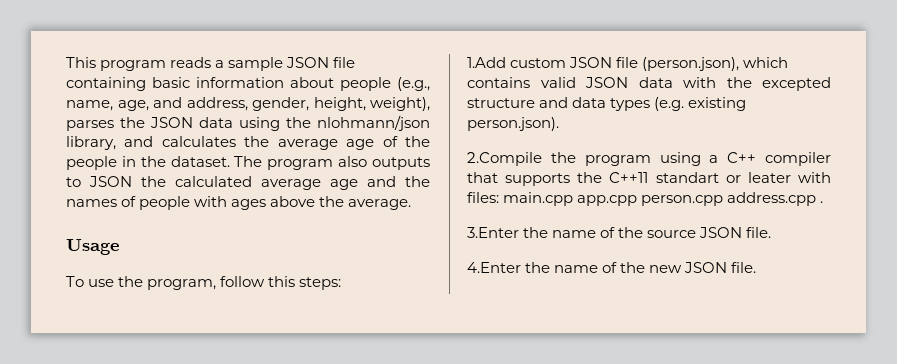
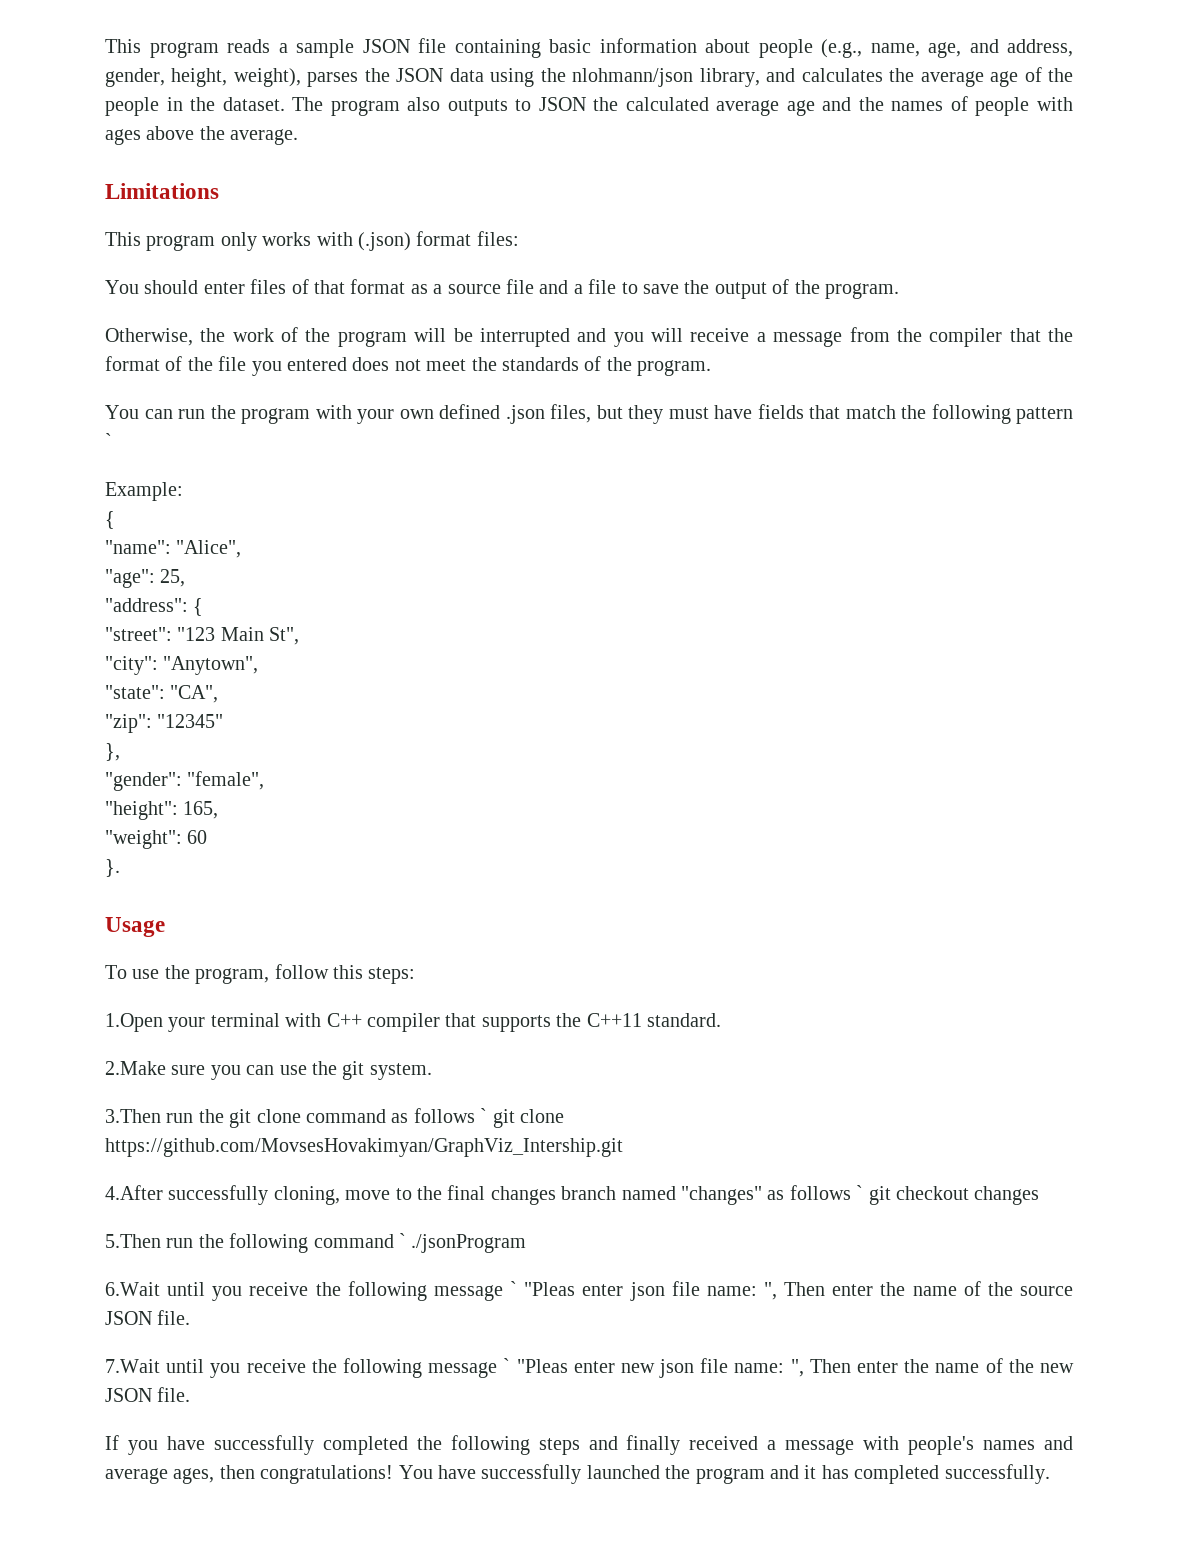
(412, 204) none -> [105,183,219,199] [105,231,519,251] [105,279,899,299] [105,327,1073,347] [105,356,712,376] [105,404,1073,424] [105,433,112,448] [105,482,183,501] [105,511,115,529] [105,540,242,558] [105,569,186,588] [105,598,204,616] [105,627,300,645] [105,656,259,675] [105,685,219,703] [105,714,224,733] [105,743,120,761] [105,771,265,791] [105,801,219,820] [105,830,208,849] [105,859,120,877] // Limitations // This program only works with (.json) format files: // You should enter files of that format as a source file and a file to save the output of the program. // Otherwise, the work of the program will be interrupted and you will receive a message from the compiler that the format of the file you entered does not meet the standards of the program. // You can run the program with your own defined .json files, but they must have fields that match the following pattern ` // Example: // { // "name": "Alice", // "age": 25, // "address": { // "street": "123 Main St", // "city": "Anytown", // "state": "CA", // "zip": "12345" // }, // "gender": "female", // "height": 165, // "weight": 60 // }.
[467,57,789,71] [467,77,831,91] [467,97,747,111] [467,117,559,131] [467,152,719,166] 1.Add custom JSON file (person.json), which contains valid JSON data with the excepted structure and data types (e.g. existing person.json). // 2.Compile the program using a -> [105,1013,322,1032] 1.Open your terminal with
[655,172,831,183] [467,192,824,206] [467,227,519,238] standart or leater with files: main.cpp app.cpp person.cpp address.cpp . // 3.Enter -> [646,1013,721,1027] [105,1061,432,1080] [105,1108,564,1128] [105,1138,623,1157] [105,1185,1040,1205] [105,1233,527,1253] [105,1281,874,1301] standard. // 2.Make sure you can use the git system. // 3.Then run the git clone command as follows ` git clone https://github.com/MovsesHovakimyan/GraphViz_Intership.git // 4.After successfully cloning, move to the final changes branch named "changes" as follows ` git checkout changes // 5.Then run the following command ` ./jsonProgram // 6.Wait until you receive the following message ` "Pleas enter json file name: ", Then enter
[467,262,521,273] 4.Enter -> [105,1358,899,1378] 7.Wait until you receive the following message ` "Pleas enter new json file name: ", Then enter
(757, 267) none -> [105,1435,1073,1455] [105,1464,1050,1484] // If you have successfully completed the following steps and finally received a message with people's names and average ages, then congratulations! You have successfully launched the program and it has completed successfully.

